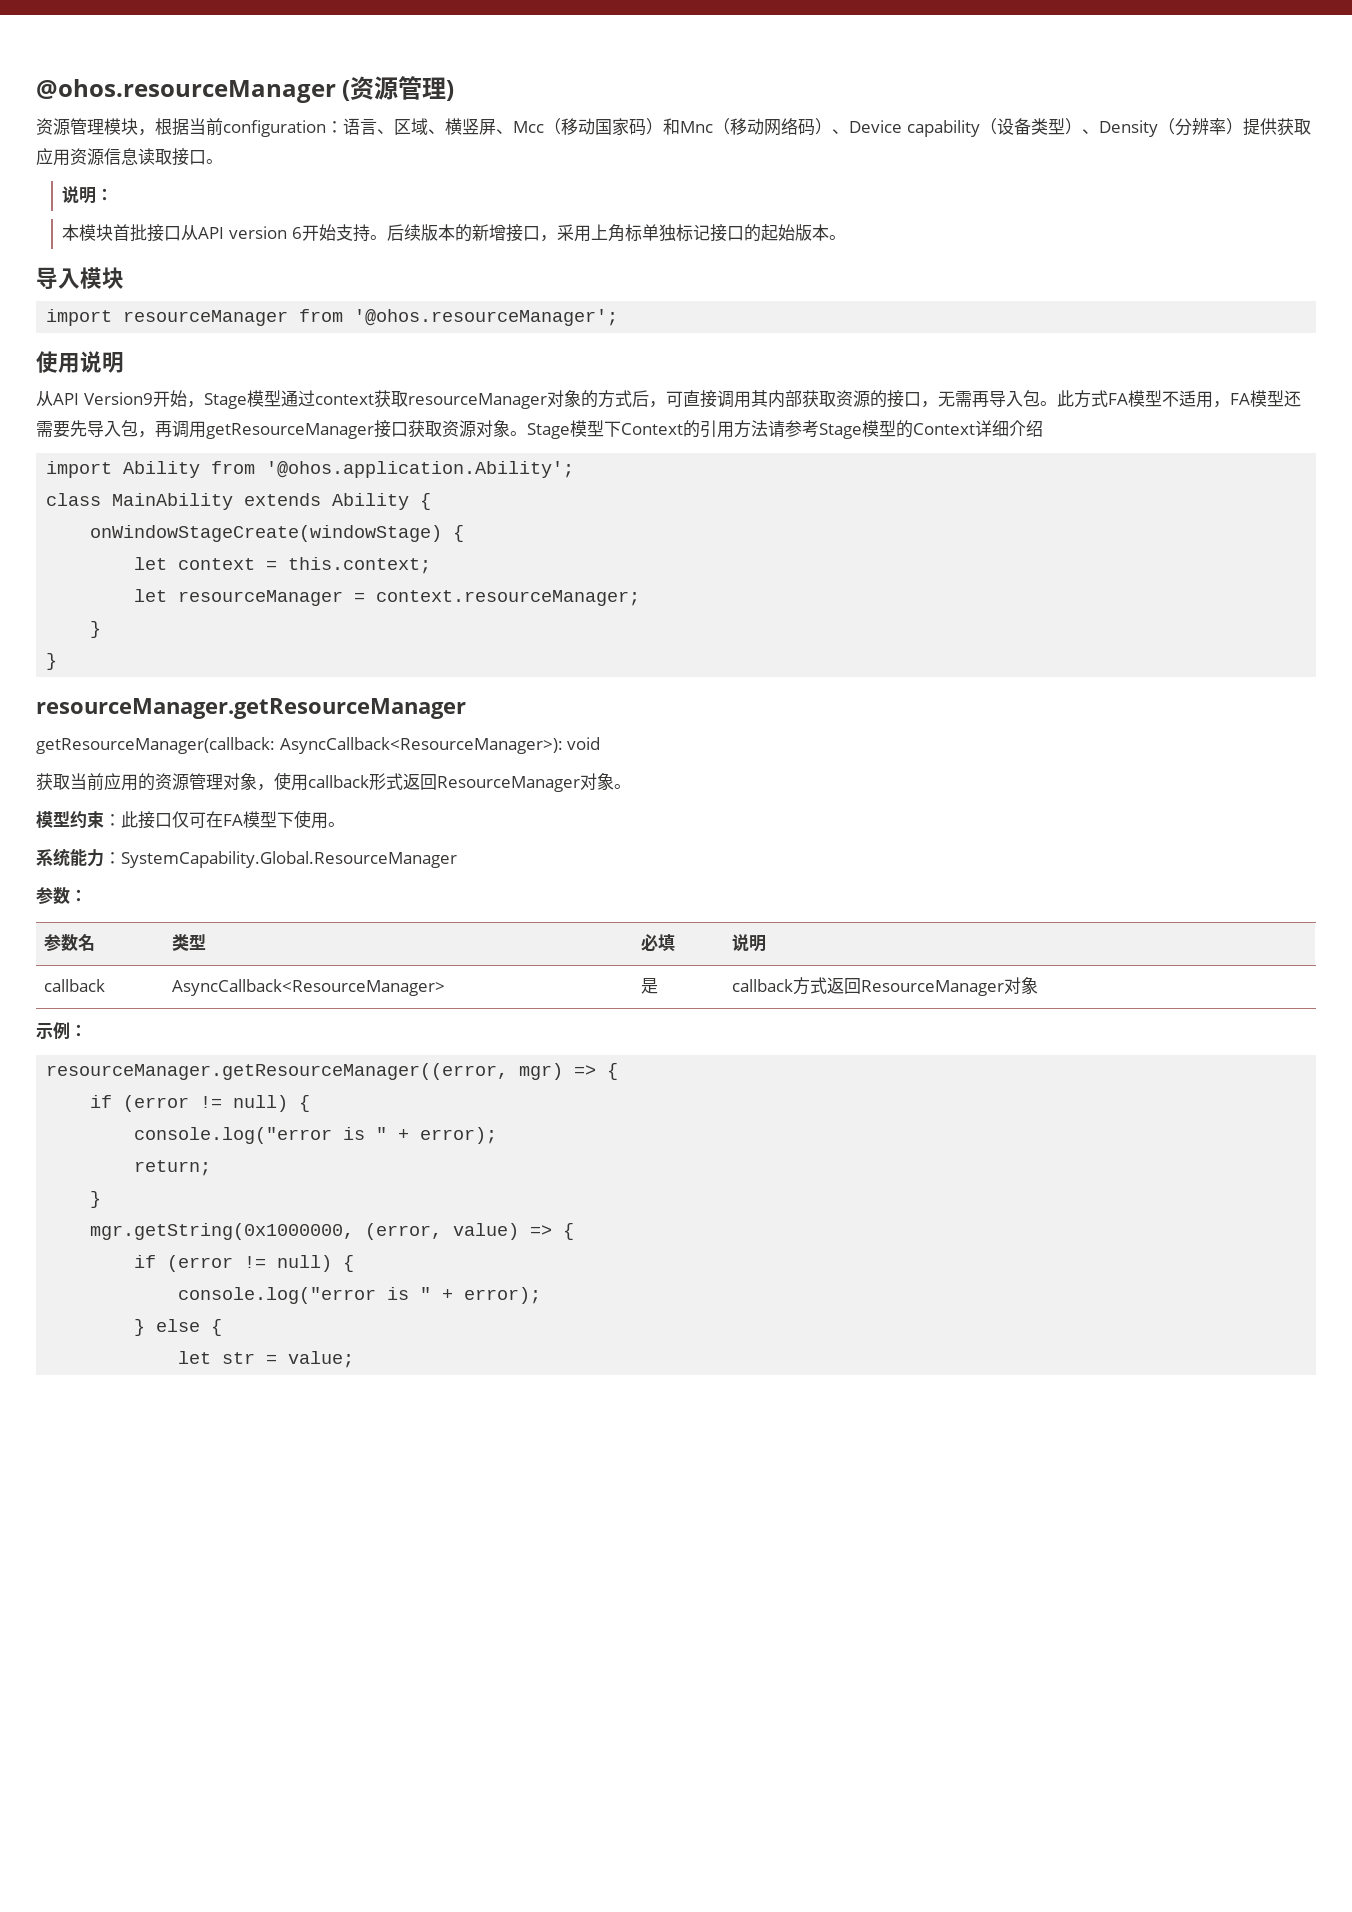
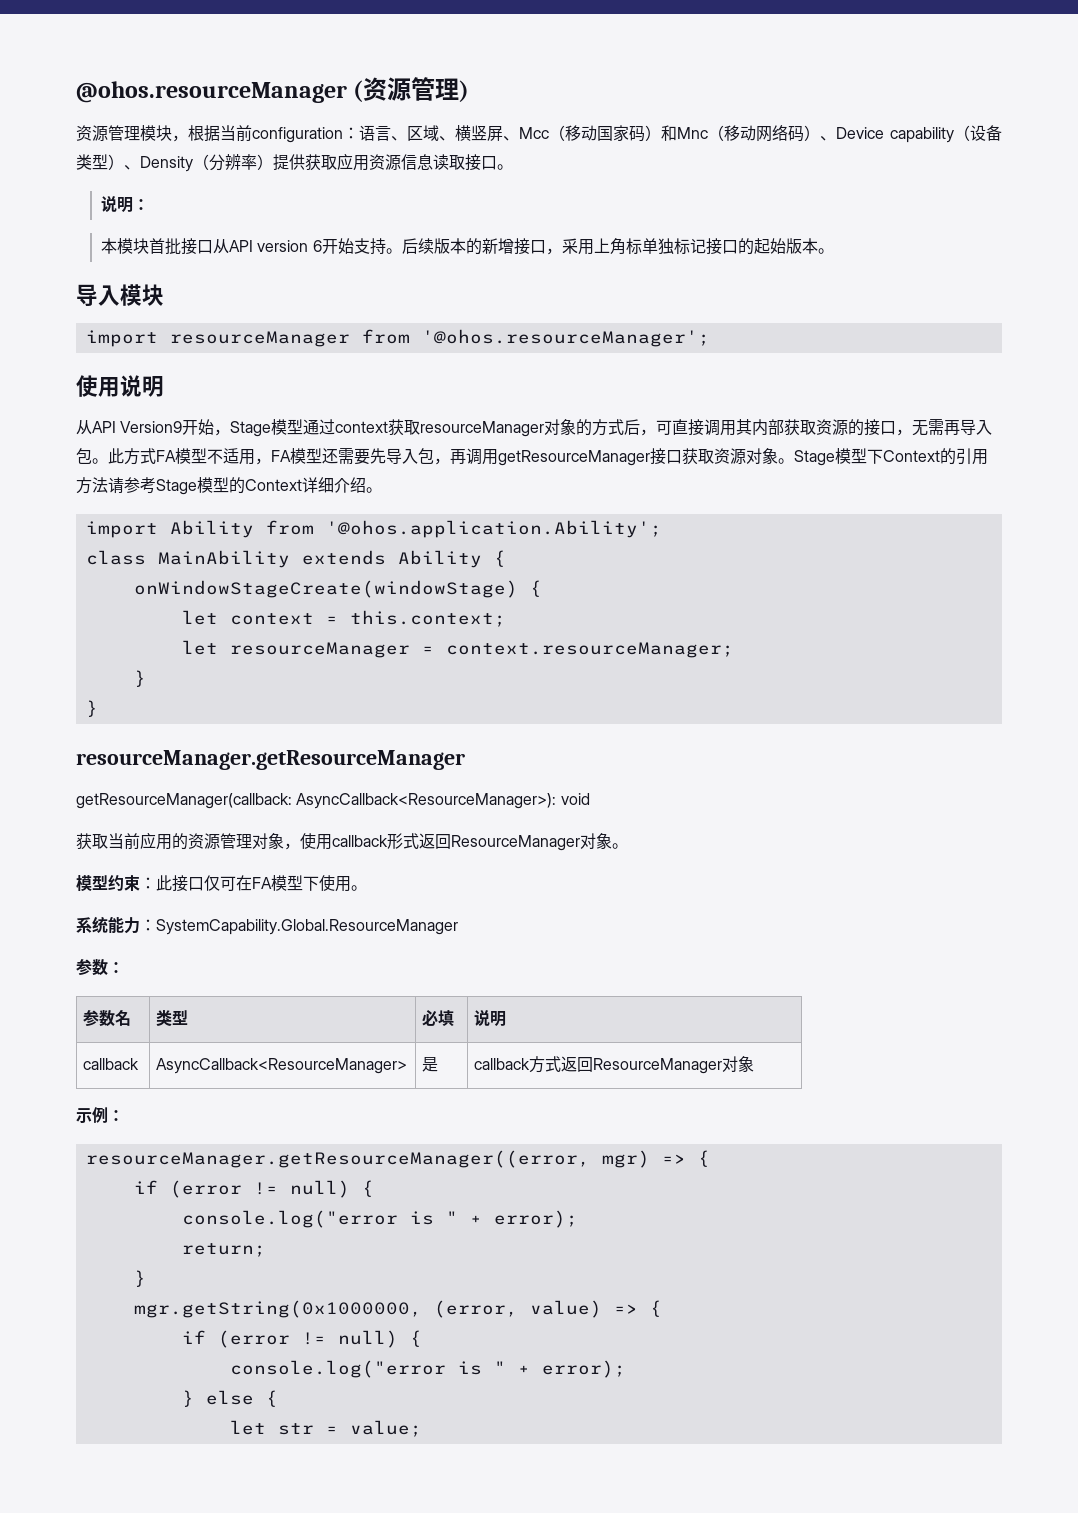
(1043, 428) none -> [366,487,382,493] 。

